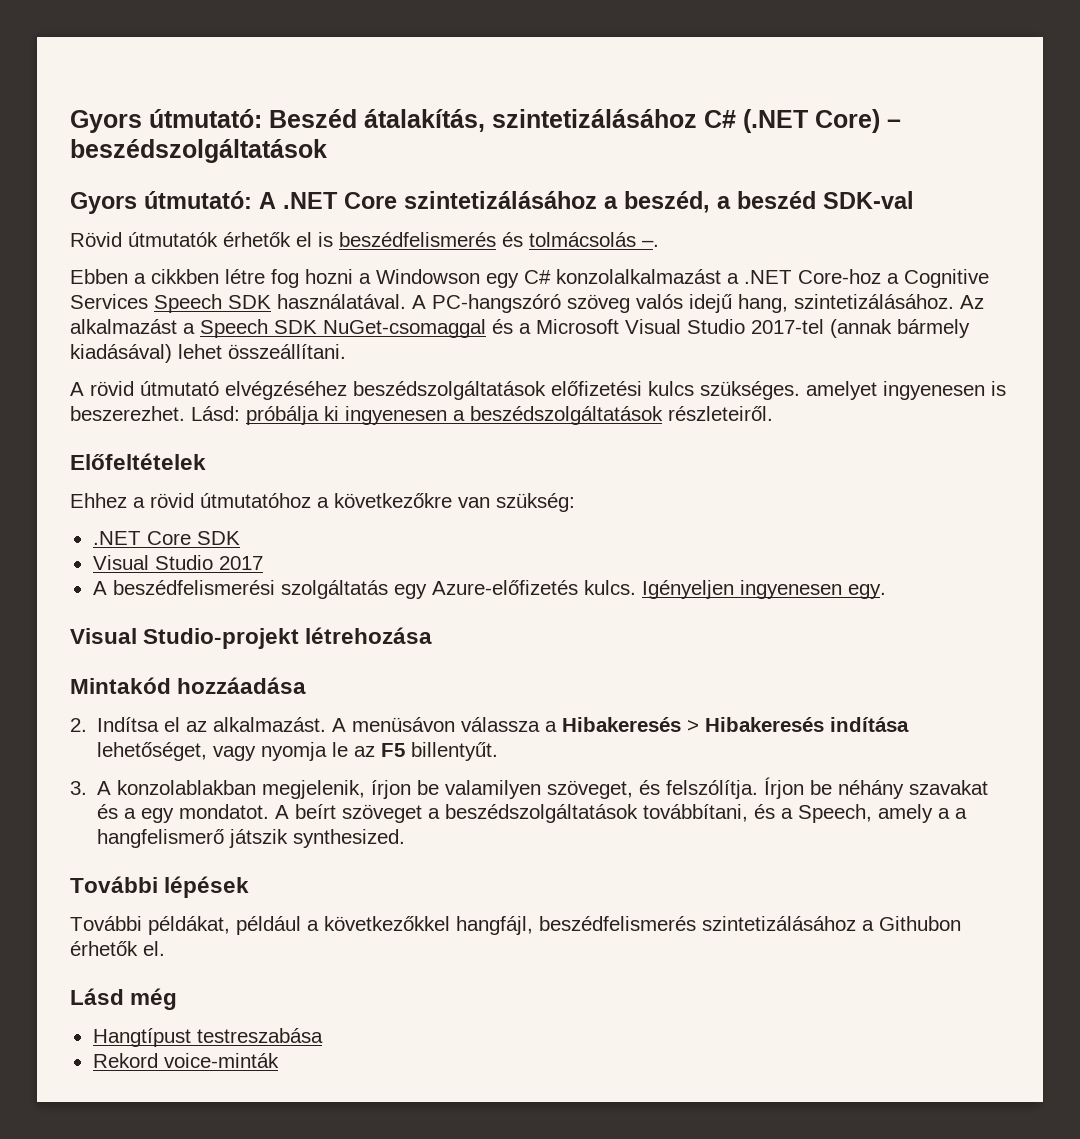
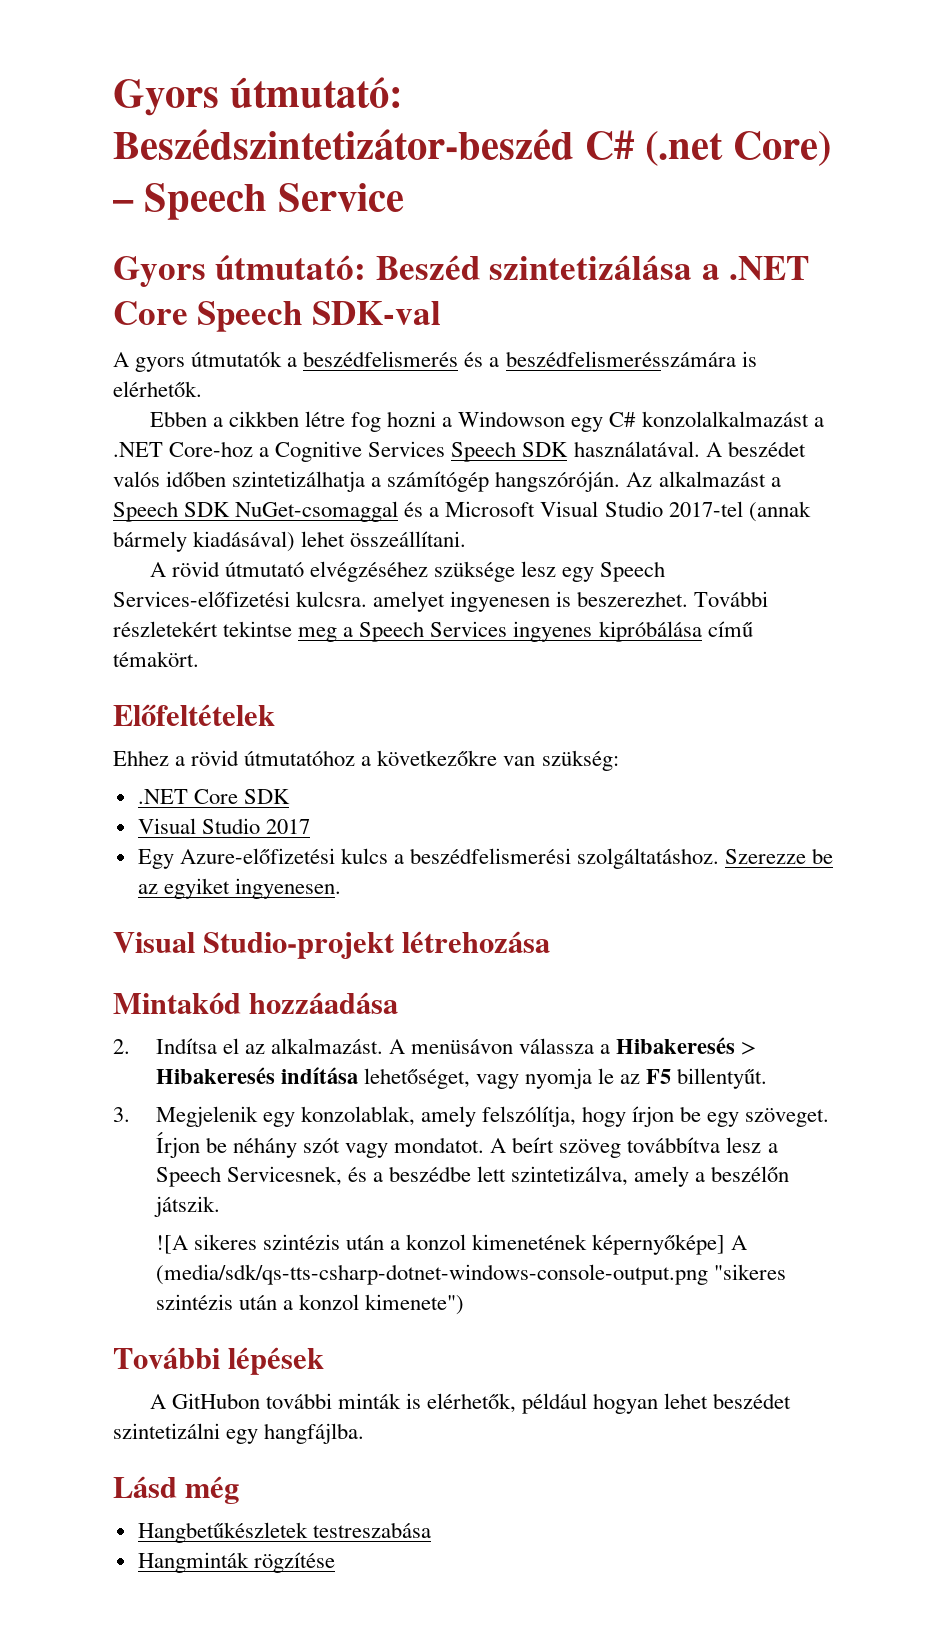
[70,109,901,133] [70,139,327,163] [70,191,914,214] [70,232,659,247] Gyors útmutató: Beszéd átalakítás, szintetizálásához C# (.NET Core) – beszédszolgáltatások // Gyors útmutató: A .NET Core szintetizálásához a beszéd, a beszéd SDK-val // Rövid útmutatók érhetők el is beszédfelismerés és tolmácsolás –. -> [113,77,402,116] [113,129,831,166] [113,183,404,220] [113,255,810,287] [113,301,441,332] [113,351,757,372] [113,381,202,397] Gyors útmutató: Beszédszintetizátor-beszéd C# (.net Core) – Speech Service // Gyors útmutató: Beszéd szintetizálása a .NET Core Speech SDK-val // A gyors útmutatók a beszédfelismerés és a beszédfelismerésszámára is elérhetők.
[432,294,954,313] PC-hangszóró szöveg valós idejű hang, szintetizálásához. -> [727,441,806,457] [113,471,621,492] beszédet valós időben szintetizálhatja a számítógép hangszóróján.
[353,381,1006,400] [70,406,773,425] beszédszolgáltatások előfizetési kulcs szükséges. amelyet ingyenesen is beszerezhet. Lásd: próbálja ki ingyenesen a beszédszolgáltatások részleteiről. -> [434,561,666,582] [113,591,769,612] [113,621,753,642] [113,651,199,667] szüksége lesz egy Speech Services-előfizetési kulcsra. amelyet ingyenesen is beszerezhet. További részletekért tekintse meg a Speech Services ingyenes kipróbálása című témakört.
[92,580,886,599] A beszédfelismerési szolgáltatás egy Azure-előfizetés kulcs. Igényeljen ingyenesen egy. -> [137,848,834,869] [137,878,341,899] Egy Azure-előfizetési kulcs a beszédfelismerési szolgáltatáshoz. Szerezze be az egyiket ingyenesen.
[97,777,989,799] [97,804,968,823] [97,829,406,848] [70,876,250,898] [70,916,961,935] [70,941,165,956] A konzolablakban megjelenik, írjon be valamilyen szöveget, és felszólítja. Írjon be néhány szavakat és a egy mondatot. A beírt szöveget a beszédszolgáltatások továbbítani, és a Speech, amely a a hangfelismerő játszik synthesized. // További lépések // További példákat, például a következőkkel hangfájl, beszédfelismerés szintetizálásához a Githubon érhetők el. -> [155,1106,830,1127] [155,1132,778,1158] [155,1166,790,1187] [153,1196,220,1217] [155,1234,748,1255] [155,1264,786,1285] [155,1294,465,1315] [113,1347,325,1375] [149,1393,792,1414] [113,1423,365,1444] Megjelenik egy konzolablak, amely felszólítja, hogy írjon be egy szöveget. Írjon be néhány szót vagy mondatot. A beírt szöveg továbbítva lesz a Speech Servicesnek, és a beszédbe lett szintetizálva, amely a beszélőn játszik. // ![A sikeres szintézis után a konzol kimenetének képernyőképe] A (media/sdk/qs-tts-csharp-dotnet-windows-console-output.png "sikeres szintézis után a konzol kimenete") // További lépések // A GitHubon további minták is elérhetők, például hogyan lehet beszédet szintetizálni egy hangfájlba.
[92,1028,191,1047] Hangtípust -> [137,1522,308,1543] Hangbetűkészletek
[92,1053,279,1068] Rekord voice-minták -> [137,1552,335,1573] Hangminták rögzítése

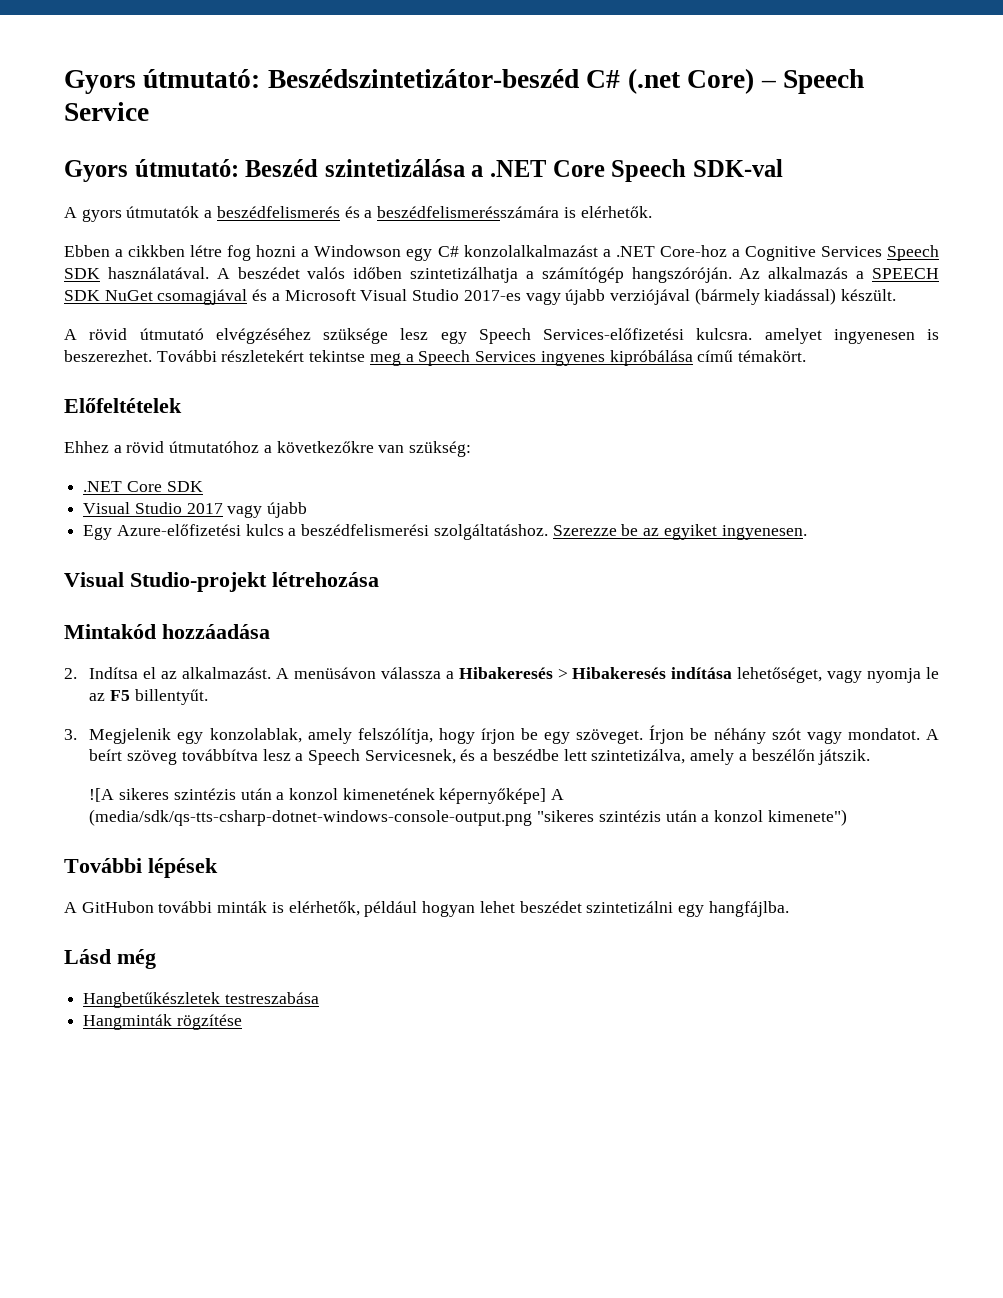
[658,471,781,487] [113,501,399,522] alkalmazást a Speech SDK NuGet-csomaggal -> [768,267,939,279] [64,289,248,305] alkalmazás a SPEECH SDK NuGet csomagjával
[668,501,811,522] [113,531,467,552] 2017-tel (annak bármely kiadásával) lehet összeállítani. -> [463,288,897,305] 2017-es vagy újabb verziójával (bármely kiadással) készült.
(310, 826) none -> [227,502,308,518] vagy újabb

